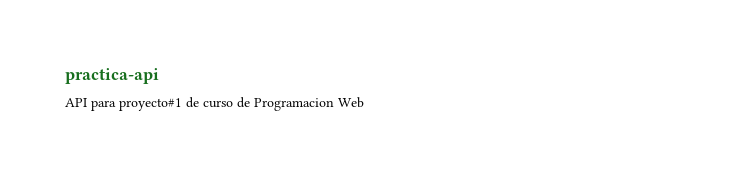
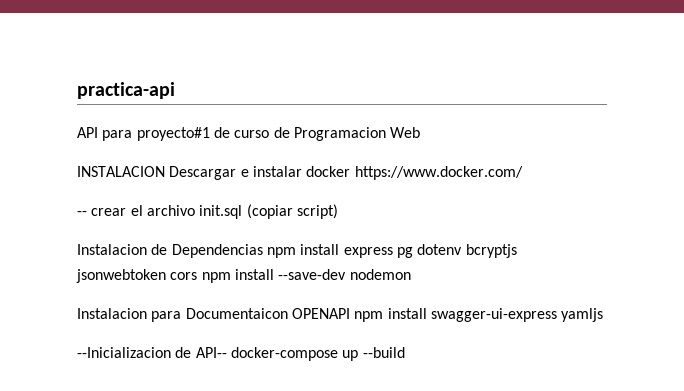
(364, 102) none -> [77,166,523,180] [77,204,338,219] [77,244,517,258] [76,269,411,283] [77,308,604,322] [77,347,405,361] // INSTALACION Descargar e instalar docker https://www.docker.com/ // -- crear el archivo init.sql (copiar script) // Instalacion de Dependencias npm install express pg dotenv bcryptjs jsonwebtoken cors npm install --save-dev nodemon // Instalacion para Documentaicon OPENAPI npm install swagger-ui-express yamljs // --Inicializacion de API-- docker-compose up --build

